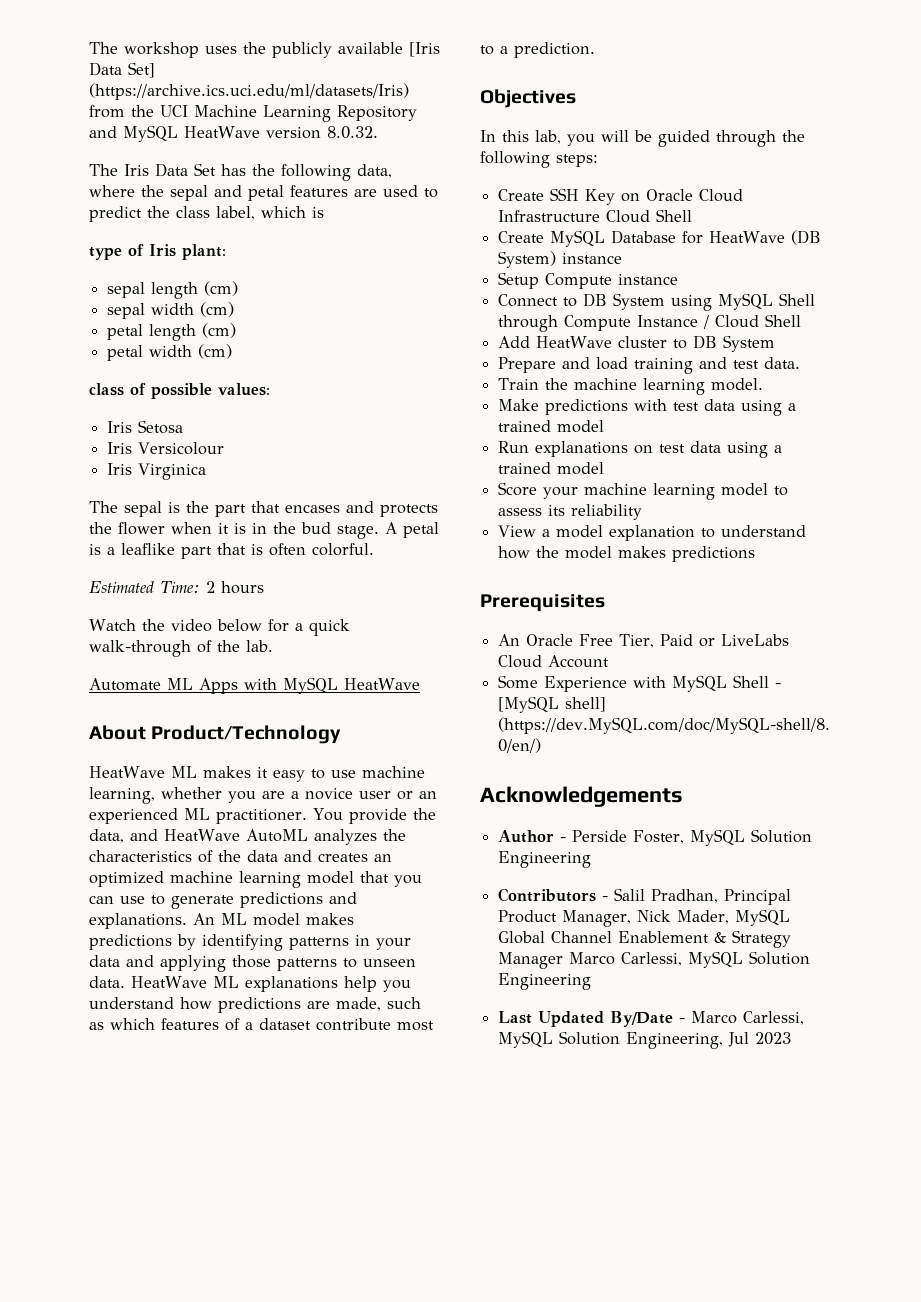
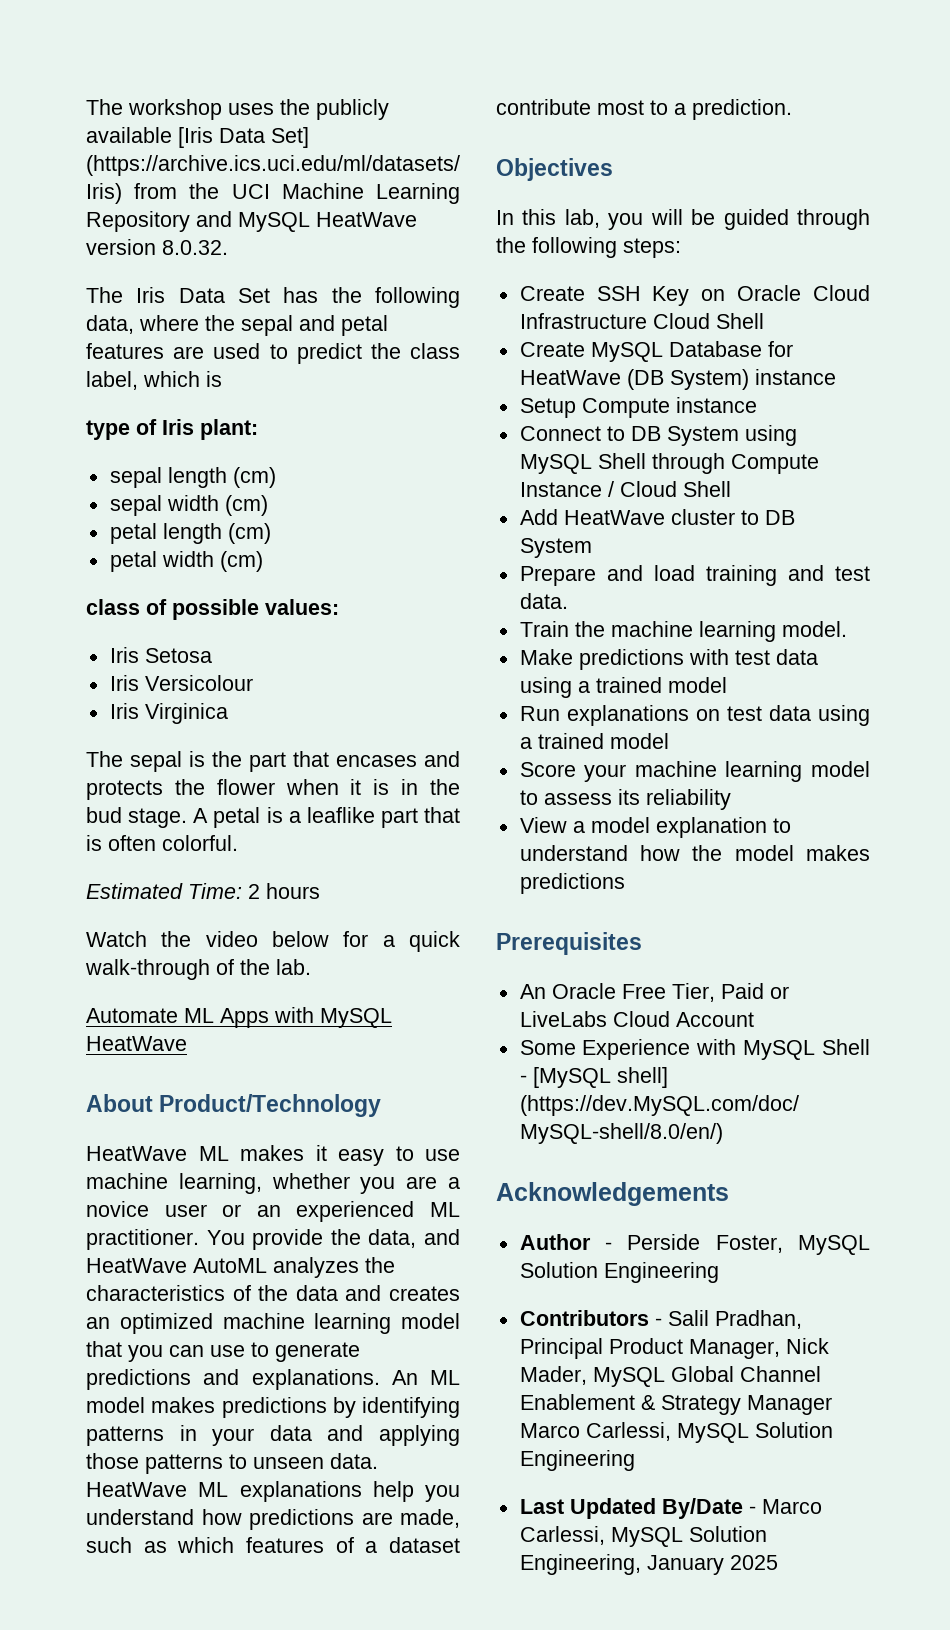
[728,1032,792,1047] Jul 2023 -> [646,1555,778,1575] January 2025

